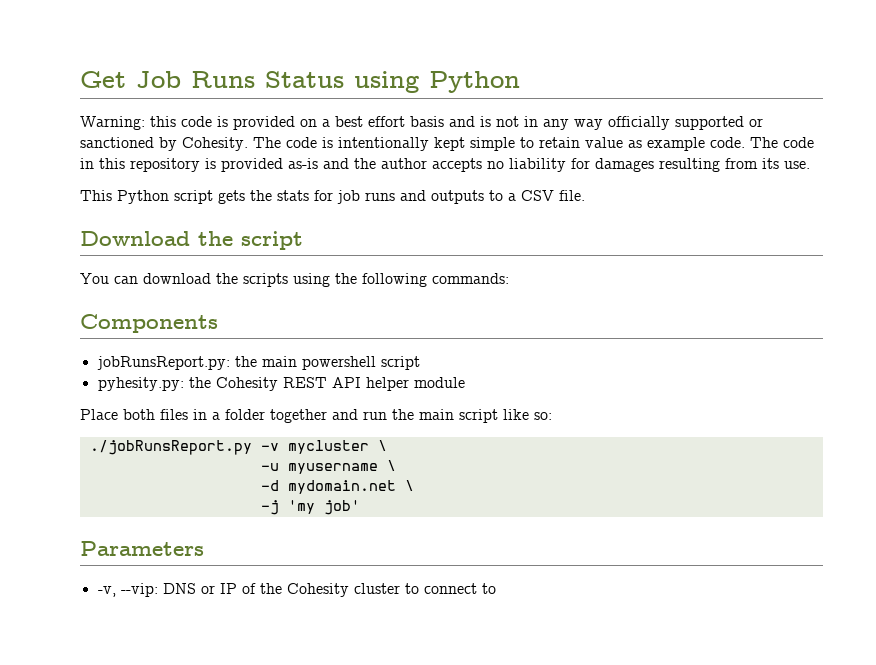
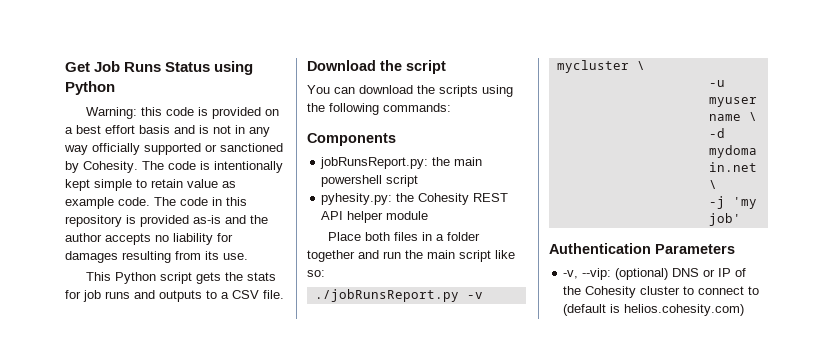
(360, 507) none -> [549,243,651,254] Authentication
(158, 590) none -> [615,268,669,280] (optional)
(496, 588) none -> [563,304,745,316] (default is helios.cohesity.com)

